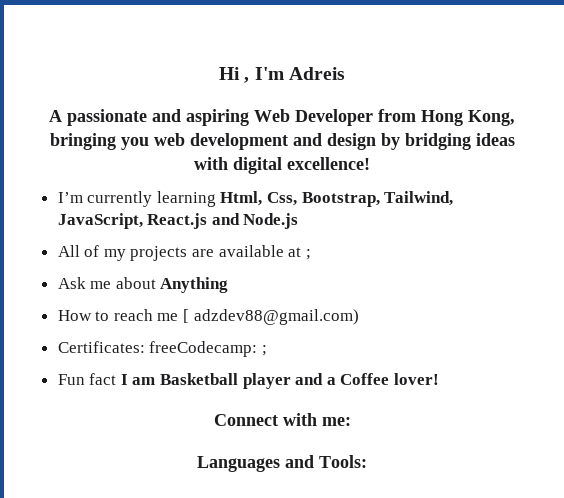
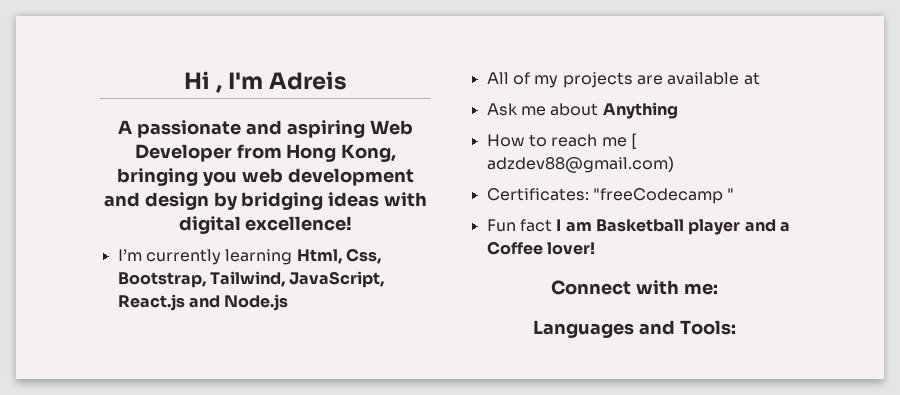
[305,249,311,260] ; -> (760, 78) none
[149,341,267,357] freeCodecamp: ; -> [592,188,735,204] "freeCodecamp "

